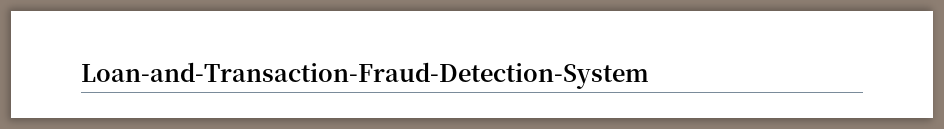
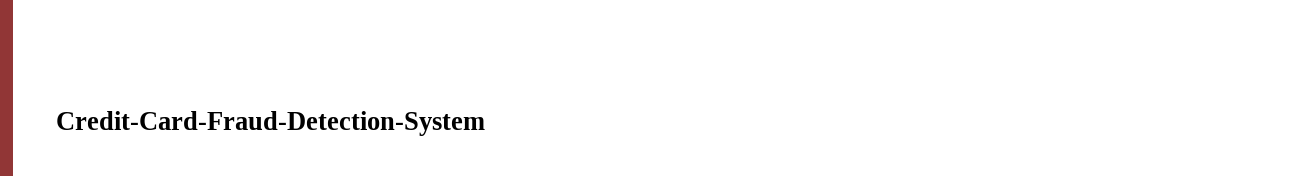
[81,62,649,89] Loan-and-Transaction-Fraud-Detection-System -> [56,111,485,136] Credit-Card-Fraud-Detection-System

